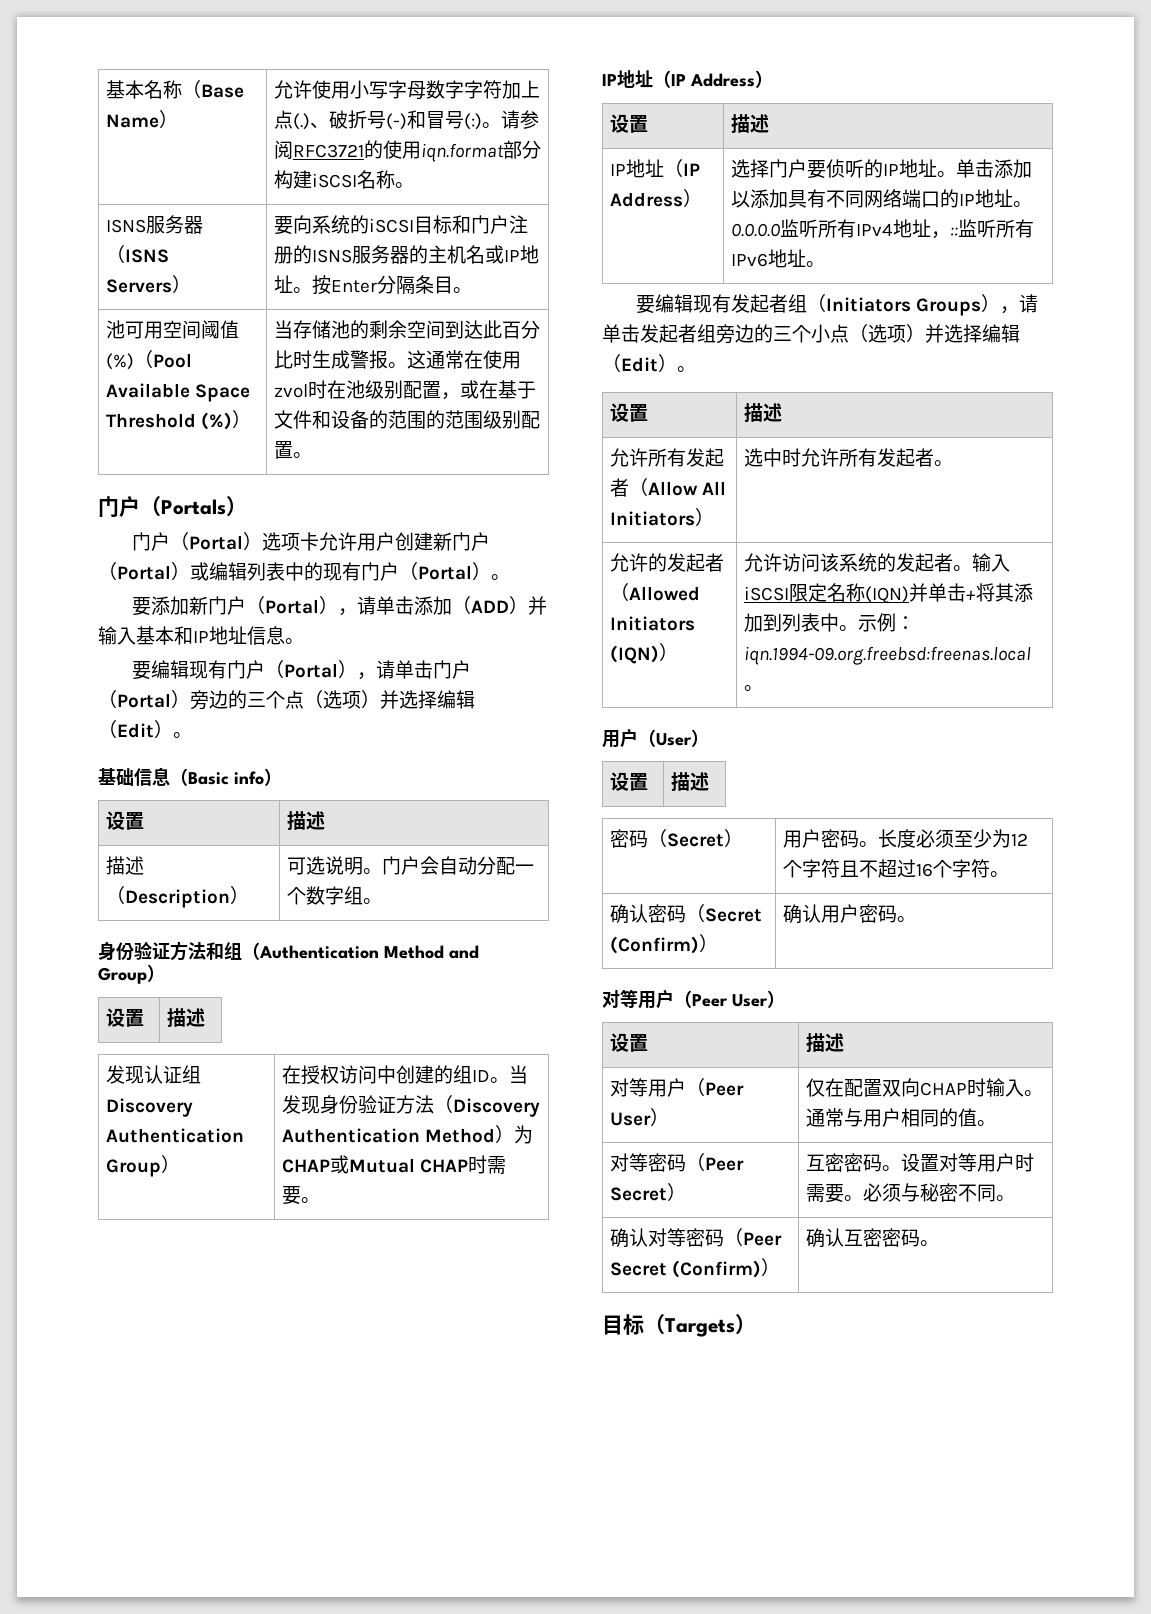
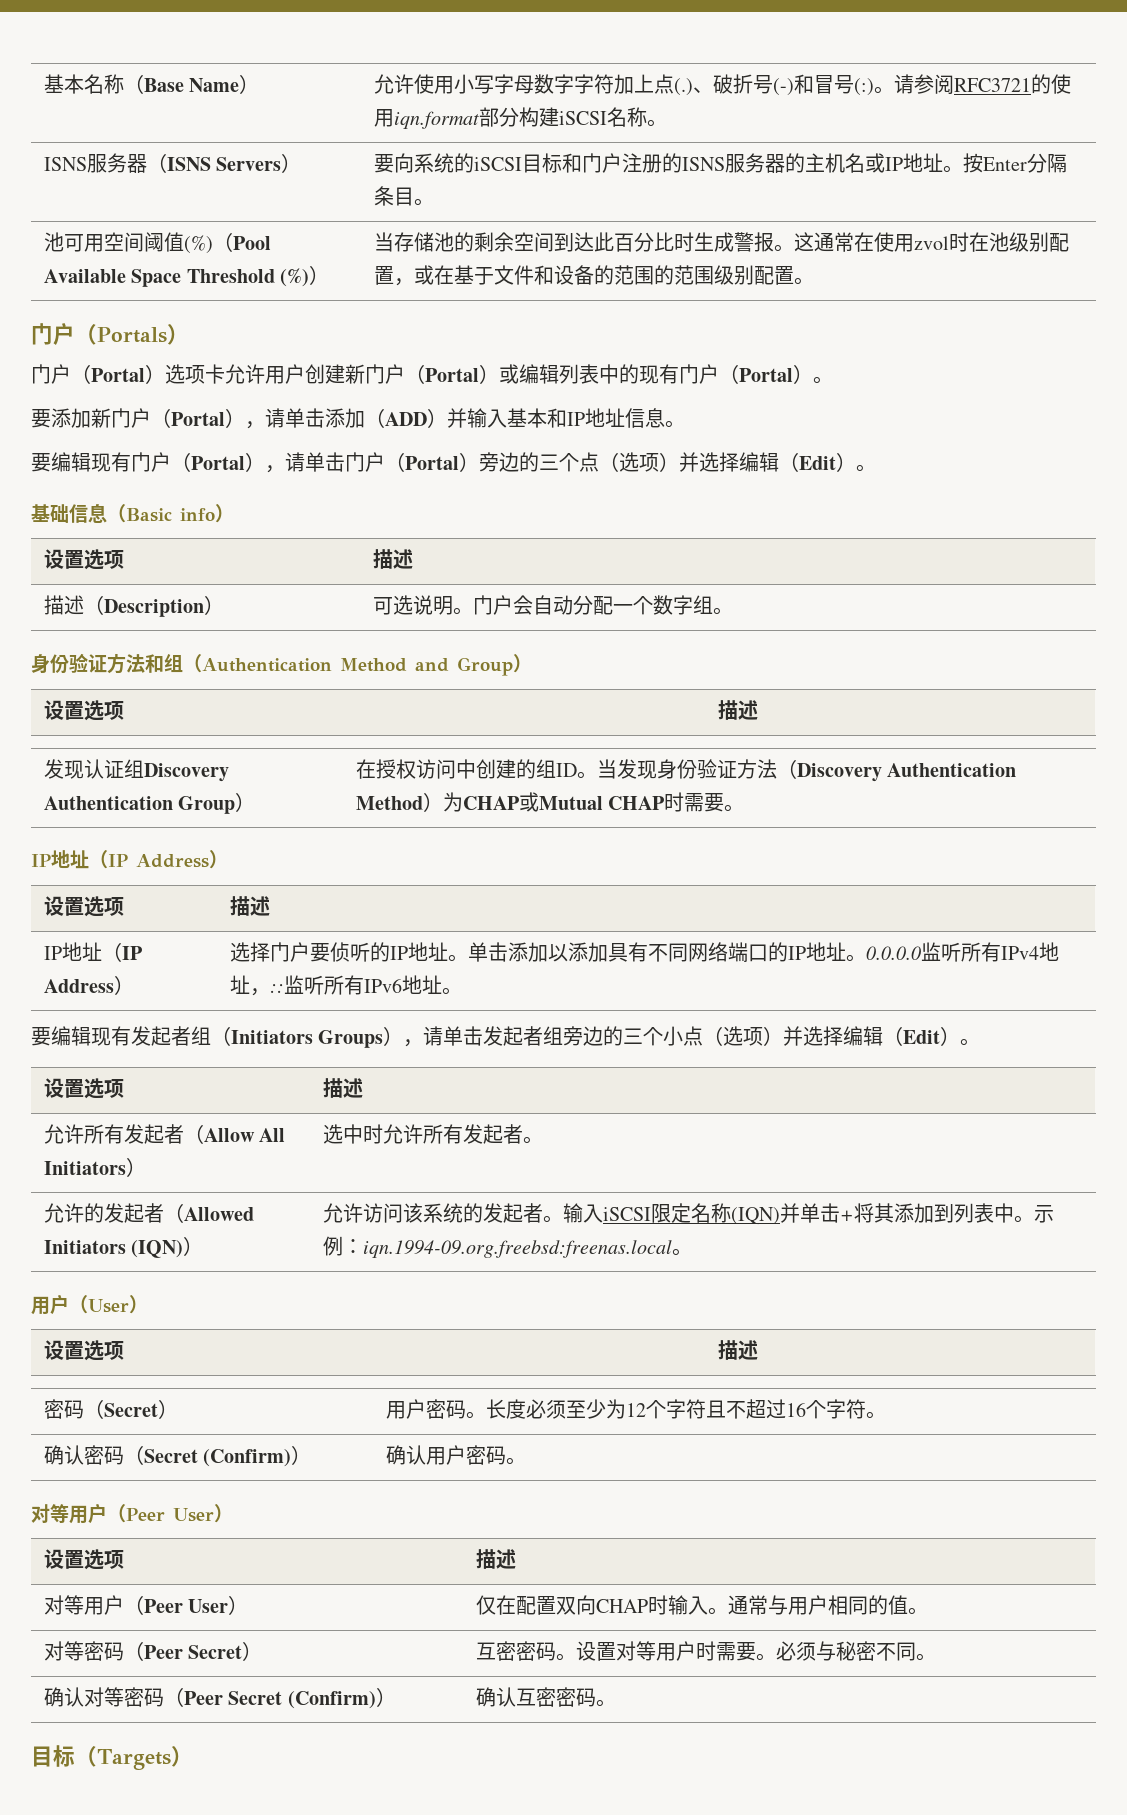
(144, 821) none -> [83,549,124,570] 选项
(144, 1018) none -> [83,700,124,721] 选项
(648, 124) none -> [83,896,124,917] 选项
(648, 413) none -> [83,1078,124,1099] 选项
(648, 782) none -> [83,1340,124,1361] 选项
(648, 1043) none -> [83,1549,124,1570] 选项

